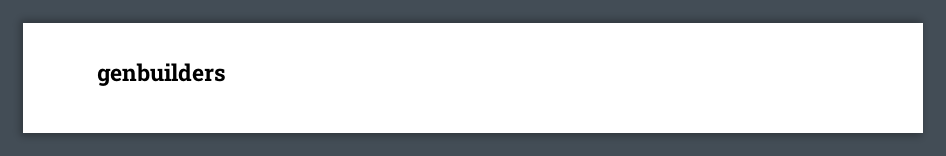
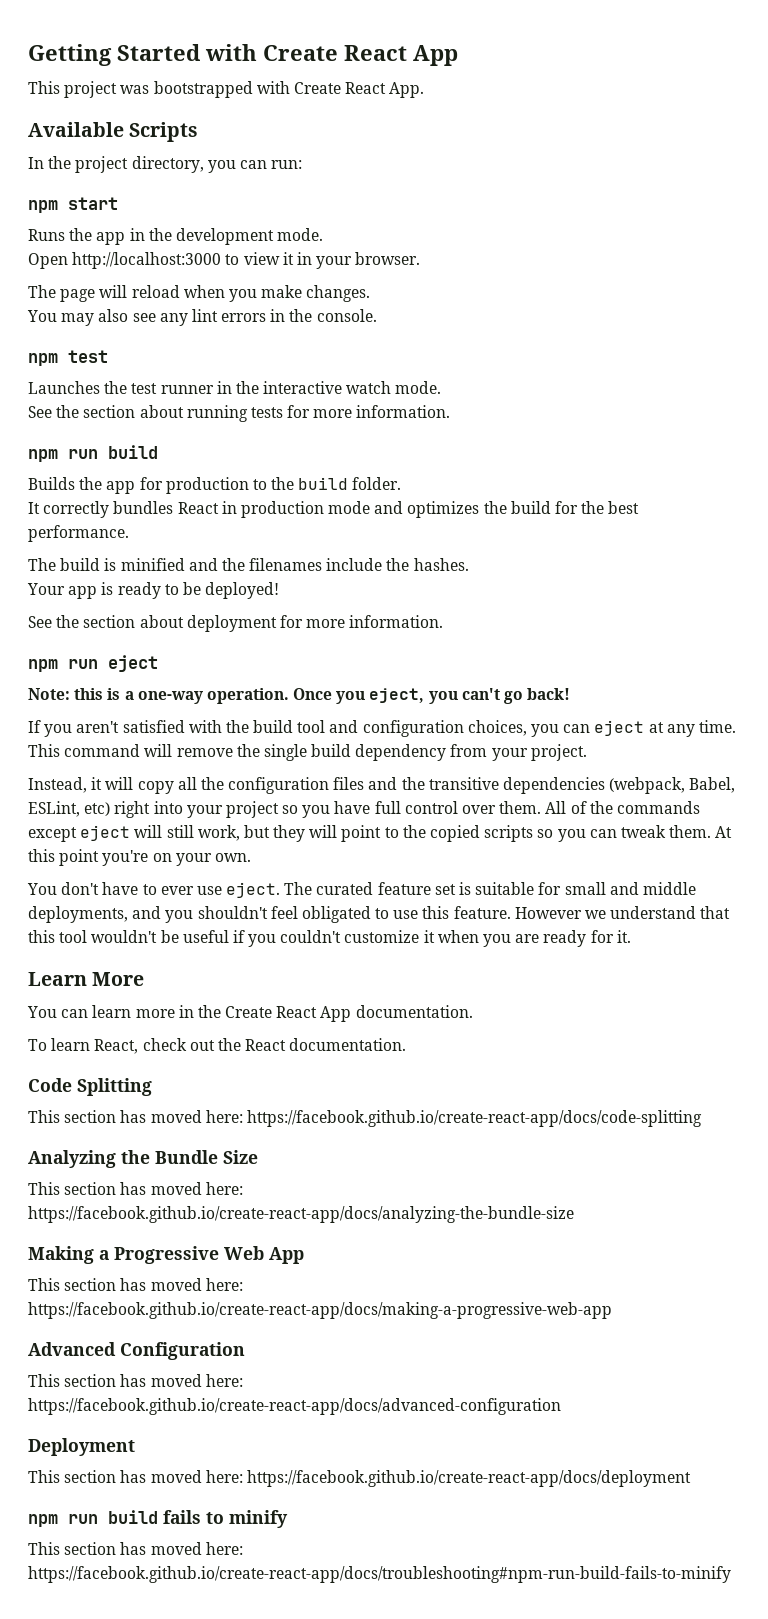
[97,63,226,86] genbuilders -> [28,44,458,66] [28,81,425,98] [28,122,199,142] [28,156,303,173] [28,197,118,213] [28,228,324,245] [28,252,421,269] [28,285,371,302] [27,309,377,326] [28,350,108,366] [28,381,442,394] [28,405,451,422] [28,445,158,462] [28,477,402,494] [28,501,640,518] [28,525,129,542] [28,558,469,571] [27,582,280,599] [28,615,444,632] [28,655,158,672] [28,688,571,704] [28,720,736,737] [28,744,587,761] [28,777,736,794] [28,801,700,818] [28,825,733,842] [28,849,251,866] [27,882,696,898] [28,906,731,923] [28,930,631,947] [28,972,145,986] [27,1005,473,1022] [28,1038,407,1054] [28,1078,152,1096] [28,1110,702,1127] [28,1150,258,1168] [28,1182,243,1195] [28,1206,574,1223] [28,1246,304,1264] [28,1278,243,1291] [28,1302,612,1319] [28,1342,245,1360] [28,1374,243,1387] [28,1398,561,1415] [28,1438,135,1456] [28,1470,691,1487] [28,1510,288,1528] [28,1542,243,1555] [28,1566,731,1583] Getting Started with Create React App // This project was bootstrapped with Create React App. // Available Scripts // In the project directory, you can run: // npm start // Runs the app in the development mode. // Open http://localhost:3000 to view it in your browser. // The page will reload when you make changes. // You may also see any lint errors in the console. // npm test // Launches the test runner in the interactive watch mode. // See the section about running tests for more information. // npm run build // Builds the app for production to the build folder. // It correctly bundles React in production mode and optimizes the build for the best performance. // The build is minified and the filenames include the hashes. // Your app is ready to be deployed! // See the section about deployment for more information. // npm run eject // Note: this is a one-way operation. Once you eject, you can't go back! // If you aren't satisfied with the build tool and configuration choices, you can eject at any time. This command will remove the single build dependency from your project. // Instead, it will copy all the configuration files and the transitive dependencies (webpack, Babel, ESLint, etc) right into your project so you have full control over them. All of the commands except eject will still work, but they will point to the copied scripts so you can tweak them. At this point you're on your own. // You don't have to ever use eject. The curated feature set is suitable for small and middle deployments, and you shouldn't feel obligated to use this feature. However we understand that this tool wouldn't be useful if you couldn't customize it when you are ready for it. // Learn More // You can learn more in the Create React App documentation. // To learn React, check out the React documentation. // Code Splitting // This section has moved here: https://facebook.github.io/create-react-app/docs/code-splitting // Analyzing the Bundle Size // This section has moved here: https://facebook.github.io/create-react-app/docs/analyzing-the-bundle-size // Making a Progressive Web App // This section has moved here: https://facebook.github.io/create-react-app/docs/making-a-progressive-web-app // Advanced Configuration // This section has moved here: https://facebook.github.io/create-react-app/docs/advanced-configuration // Deployment // This section has moved here: https://facebook.github.io/create-react-app/docs/deployment // npm run build fails to minify // This section has moved here: https://facebook.github.io/create-react-app/docs/troubleshooting#npm-run-build-fails-to-minify

